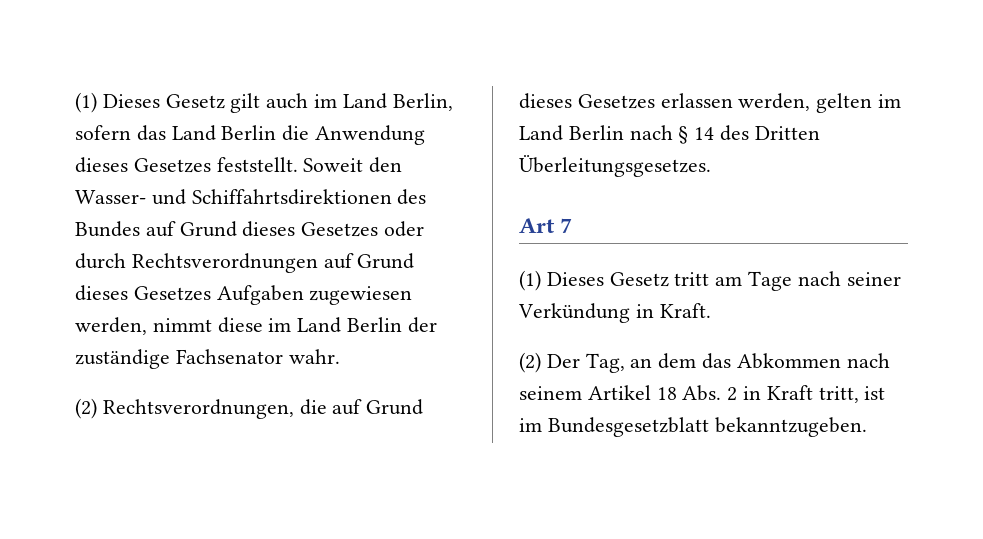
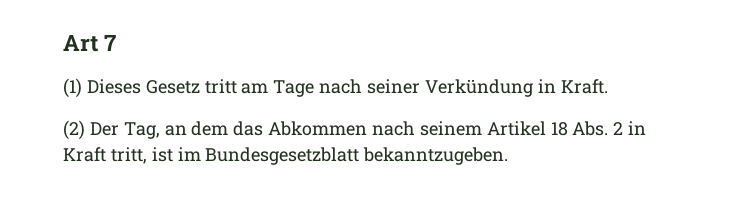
[75,92,453,113] [75,125,426,145] [75,157,403,173] [75,189,427,205] [75,221,425,237] [75,253,415,273] [75,285,413,305] [75,317,437,335] [75,349,340,369] [75,398,424,419] [519,93,902,113] [519,125,820,144] [519,155,711,177] (1) Dieses Gesetz gilt auch im Land Berlin, sofern das Land Berlin die Anwendung dieses Gesetzes feststellt. Soweit den Wasser- und Schiffahrtsdirektionen des Bundes auf Grund dieses Gesetzes oder durch Rechtsverordnungen auf Grund dieses Gesetzes Aufgaben zugewiesen werden, nimmt diese im Land Berlin der zuständige Fachsenator wahr. // (2) Rechtsverordnungen, die auf Grund dieses Gesetzes erlassen werden, gelten im Land Berlin nach § 14 des Dritten Überleitungsgesetzes. // -> (63, 43) none

